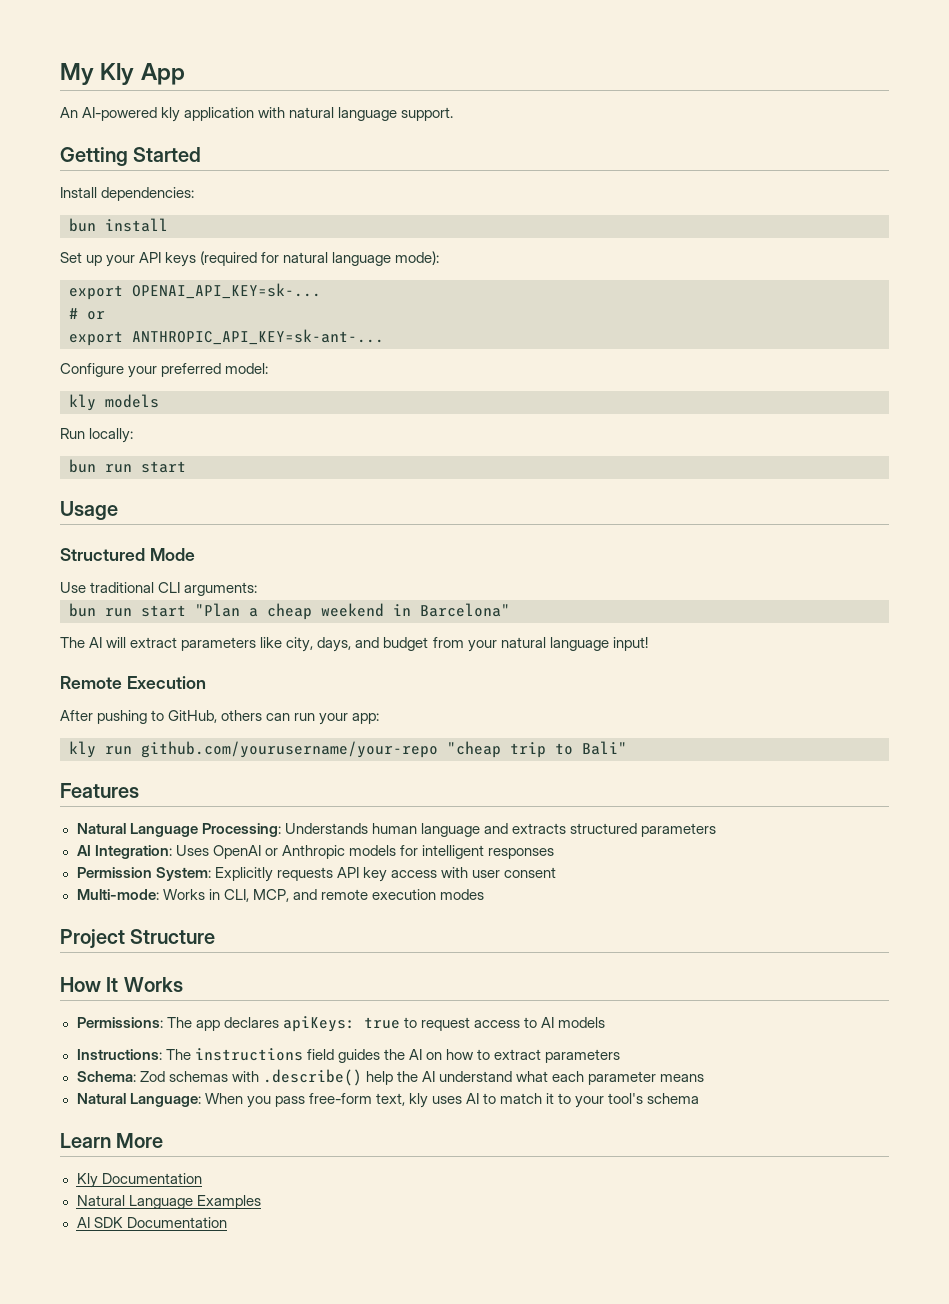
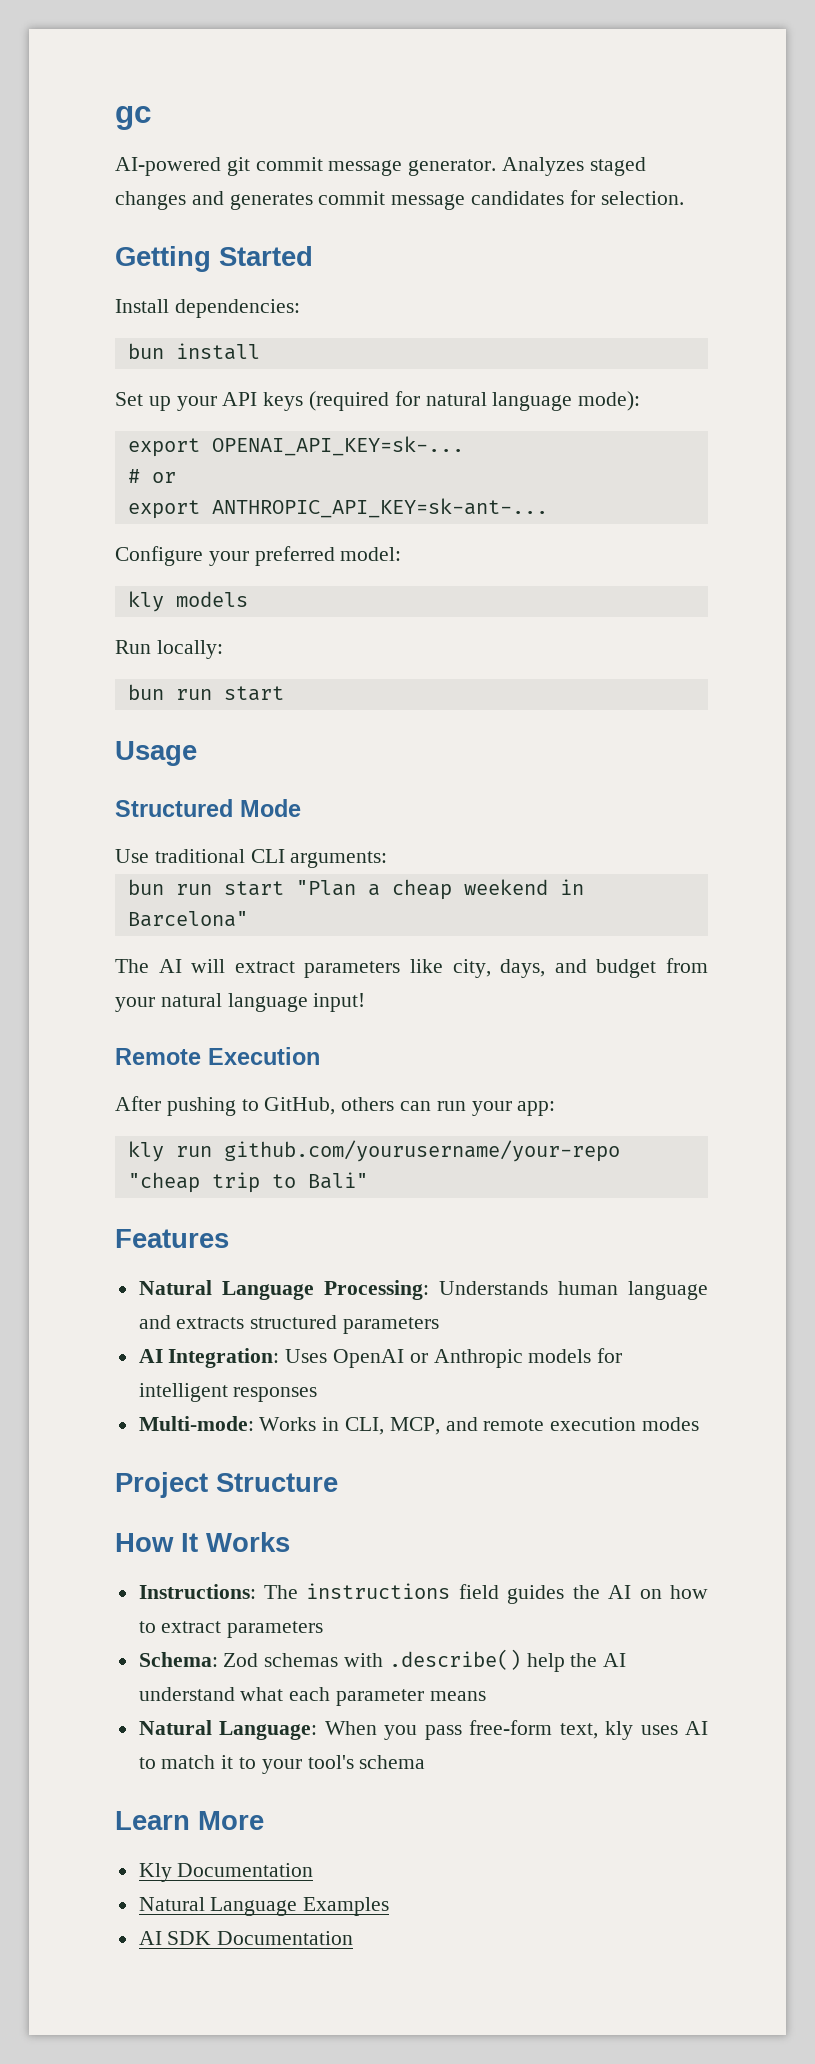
[60,63,185,85] [60,107,454,122] My Kly App // An AI-powered kly application with natural language support. -> [115,106,152,130] [115,157,646,176] [115,190,684,210] gc // AI-powered git commit message generator. Analyzes staged changes and generates commit message candidates for selection.
[76,867,556,882] // Permission System: Explicitly requests API key access with user consent -> (318, 1394) none
[76,1016,606,1032] // Permissions: The app declares apiKeys: true to request access to AI models -> (290, 1542) none

